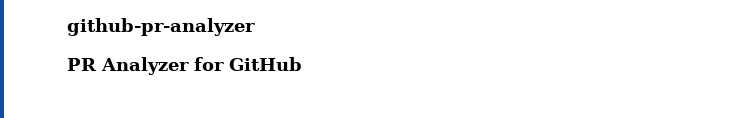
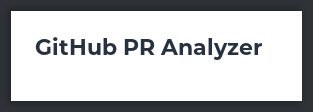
[67,18,255,36] github-pr-analyzer // -> [35,37,117,55] GitHub
[194,57,302,71] for GitHub -> (262, 49) none

